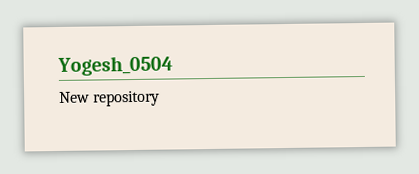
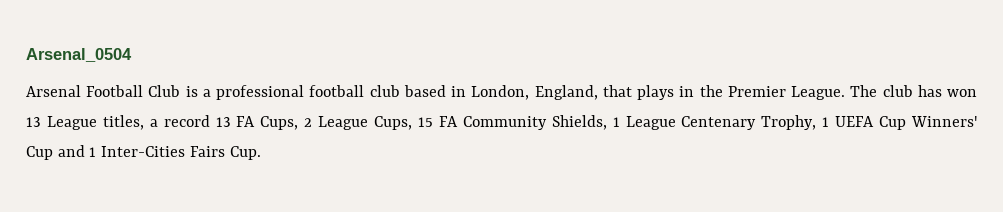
[57,55,173,76] [59,90,161,107] Yogesh_0504 // New repository -> [26,48,132,62] [26,85,977,100] [26,115,977,130] [26,145,261,160] Arsenal_0504 // Arsenal Football Club is a professional football club based in London, England, that plays in the Premier League. The club has won 13 League titles, a record 13 FA Cups, 2 League Cups, 15 FA Community Shields, 1 League Centenary Trophy, 1 UEFA Cup Winners' Cup and 1 Inter-Cities Fairs Cup.

